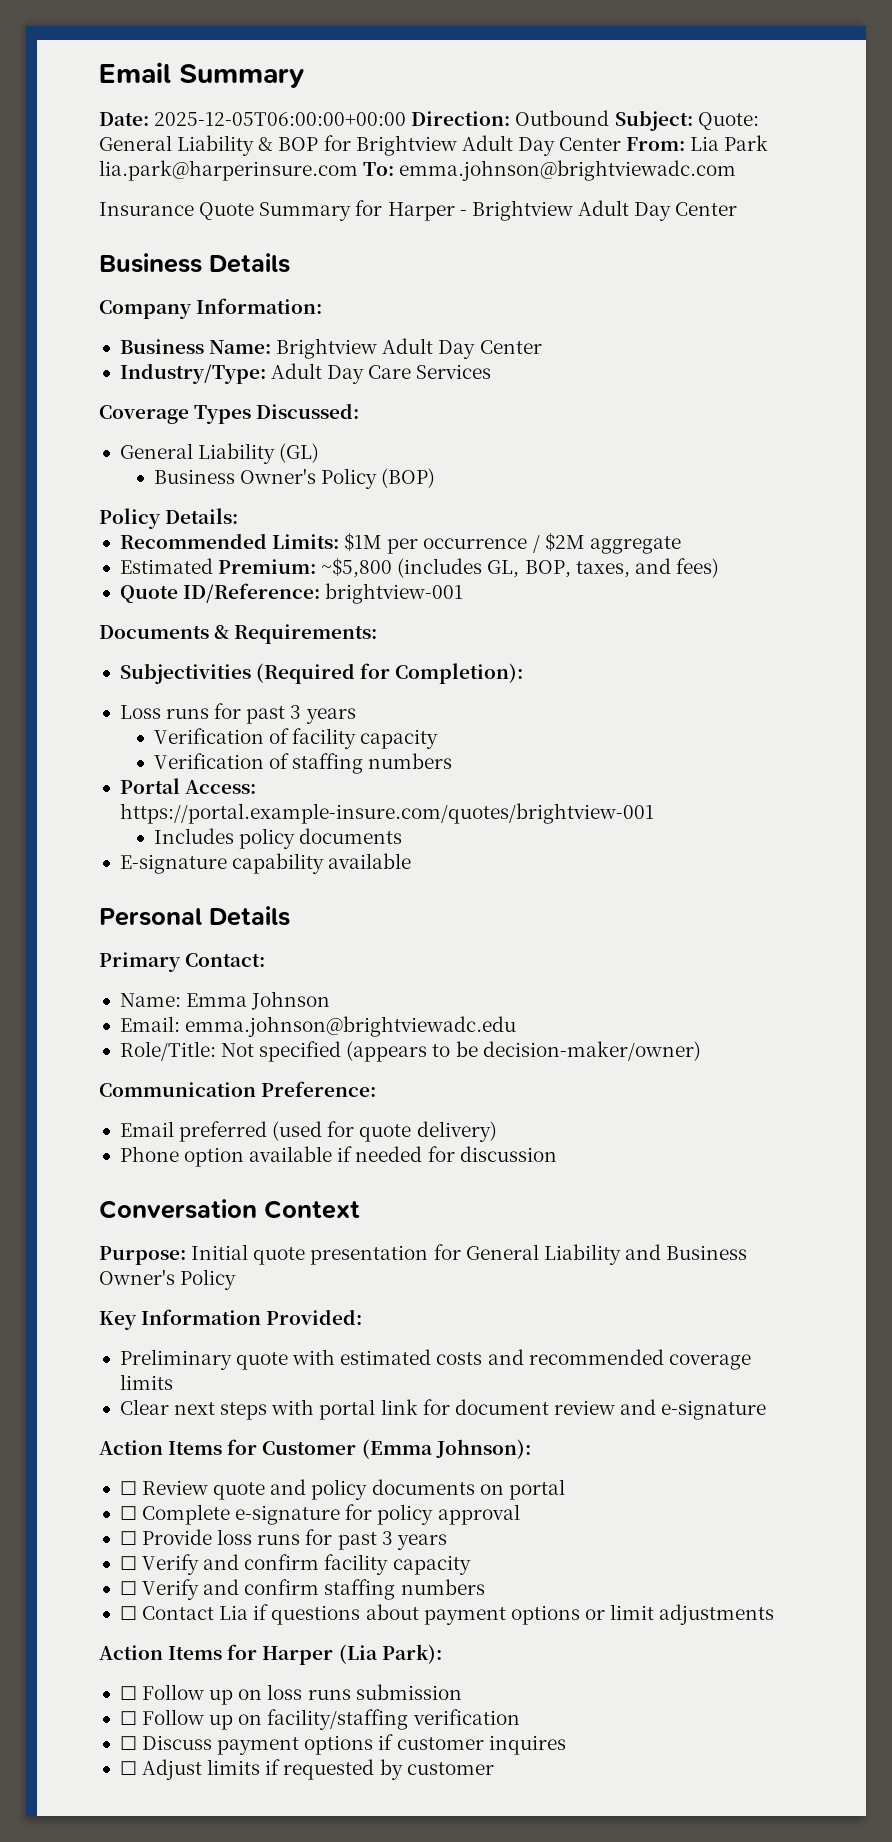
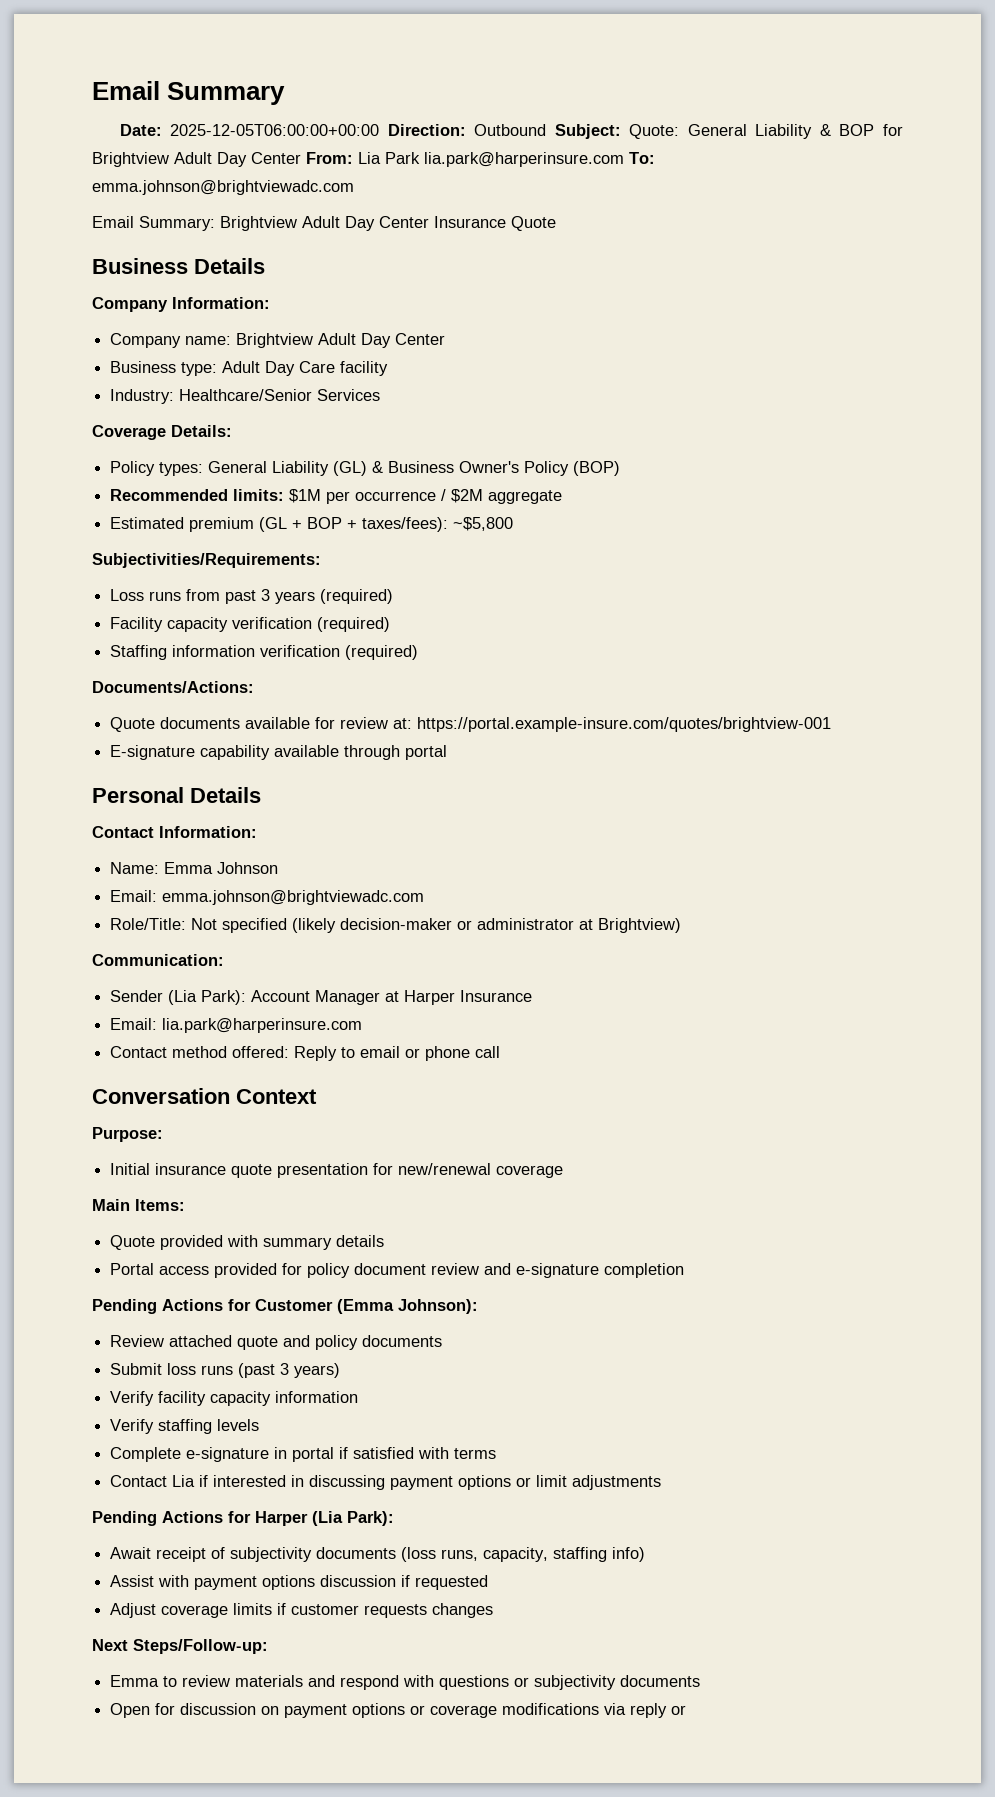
[99,200,738,221] Insurance Quote Summary for Harper - Brightview Adult Day Center -> [92,216,556,231] Email Summary: Brightview Adult Day Center Insurance Quote
[119,338,542,359] [119,363,266,384] Business Name: Brightview Adult Day Center // Industry/Type: -> [110,333,446,348] [110,361,218,376] Company name: Brightview Adult Day Center // Business type:
(412, 372) none -> [340,361,389,376] [110,389,313,404] facility // Industry: Healthcare/Senior
[194,403,360,424] Types Discussed: // -> [171,425,232,437] [110,461,204,476] Details: // Policy types:
(320, 453) // -> [372,461,384,473] &
[99,508,239,529] // Policy Details: -> (621, 468) none
[272,534,340,549] Limits: -> [233,489,285,501] limits:
[218,558,719,578] [119,583,464,604] [99,624,378,644] [119,663,524,684] Premium: ~$5,800 (includes GL, BOP, taxes, and fees) // Quote ID/Reference: brightview-001 // Documents & Requirements: // Subjectivities (Required for Completion): -> [189,517,514,532] [92,553,321,568] premium (GL + BOP + taxes/fees): ~$5,800 // Subjectivities/Requirements:
[214,703,356,724] [153,728,439,749] [153,753,453,774] [119,778,257,794] [119,803,654,824] [153,828,402,849] for past 3 years // Verification of facility capacity // Verification of staffing numbers // Portal Access: https://portal.example-insure.com/quotes/brightview-001 // Includes policy documents -> [186,589,394,604] [110,617,391,632] [110,645,419,660] [92,681,254,693] [110,717,832,732] from past 3 years (required) // Facility capacity verification (required) // Staffing information verification (required) // Documents/Actions: // Quote documents available for review at: https://portal.example-insure.com/quotes/brightview-001
(412, 861) none -> [344,745,448,760] through portal
[99,952,266,972] Primary Contact: -> [92,826,257,838] Contact Information:
[185,1016,517,1037] emma.johnson@brightviewadc.edu -> [162,890,425,905] emma.johnson@brightviewadc.com
[346,1041,701,1062] [99,1081,377,1097] [119,1121,497,1142] [119,1146,557,1167] (appears to be decision-maker/owner) // Communication Preference: // Email preferred (used for quote delivery) // Phone option available if needed for discussion -> [292,918,682,933] [92,954,224,966] [110,990,533,1005] [110,1018,363,1033] [110,1046,501,1061] (likely decision-maker or administrator at Brightview) // Communication: // Sender (Lia Park): Account Manager at Harper Insurance // Email: lia.park@harperinsure.com // Contact method offered: Reply to email or phone call
[191,1244,249,1260] Initial -> [110,1163,227,1175] // Initial insurance
[465,1244,748,1265] [99,1269,237,1290] [99,1309,363,1330] [119,1349,751,1370] [119,1374,173,1390] [119,1399,450,1420] General Liability and Business Owner's Policy // Key Information Provided: // Preliminary quote with estimated costs and recommended coverage limits // Clear next steps with portal link for -> [398,1163,564,1178] [92,1199,185,1211] [110,1235,385,1250] [110,1263,351,1278] new/renewal coverage // Main Items: // Quote provided with summary details // Portal access provided for policy
[99,1440,223,1455] // Action Items -> [604,1263,685,1278] [92,1299,223,1314] completion // Pending Actions
[119,1480,209,1495] ☐ Review -> [110,1335,233,1347] Review attached
[479,1479,565,1500] [119,1504,520,1525] [119,1529,447,1550] [119,1554,471,1575] [119,1579,485,1600] [119,1604,419,1625] on portal // ☐ Complete e-signature for policy approval // ☐ Provide loss runs for past 3 years // ☐ Verify and confirm facility capacity // ☐ Verify and confirm staffing numbers // ☐ Contact Lia if questions about -> [110,1363,341,1378] [110,1391,359,1406] [110,1419,260,1434] [110,1447,497,1462] [110,1475,386,1490] // Submit loss runs (past 3 years) // Verify facility capacity information // Verify staffing levels // Complete e-signature in portal if satisfied with terms // Contact Lia if interested in discussing
[99,1645,223,1660] Action Items -> [92,1511,223,1526] Pending Actions
[119,1684,462,1705] [119,1709,520,1730] [119,1734,566,1755] [119,1759,494,1780] ☐ Follow up on loss runs submission // ☐ Follow up on facility/staffing verification // ☐ Discuss payment options if customer inquires // ☐ Adjust limits if requested by customer -> [110,1547,646,1562] [110,1575,489,1590] [110,1603,494,1618] [92,1639,268,1654] [110,1675,701,1690] [110,1703,687,1718] Await receipt of subjectivity documents (loss runs, capacity, staffing info) // Assist with payment options discussion if requested // Adjust coverage limits if customer requests changes // Next Steps/Follow-up: // Emma to review materials and respond with questions or subjectivity documents // Open for discussion on payment options or coverage modifications via reply or

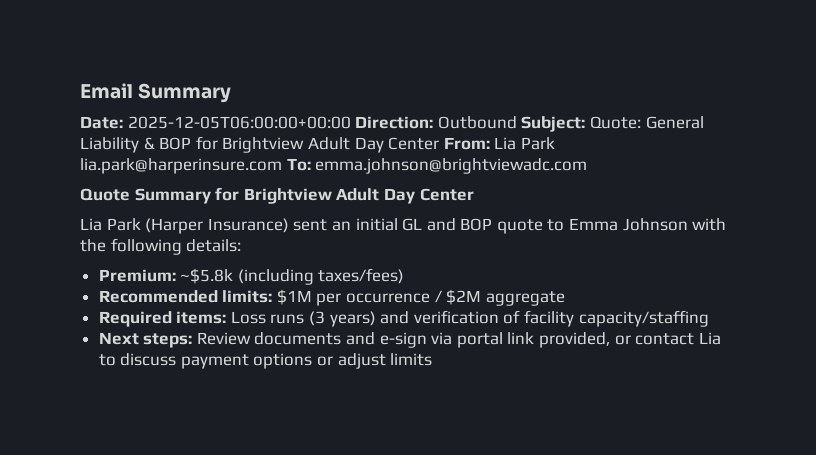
[92,216,556,231] [92,258,265,274] [92,297,270,312] [110,333,446,348] [110,361,389,376] [110,389,381,404] [92,425,232,440] [110,461,621,476] Email Summary: Brightview Adult Day Center Insurance Quote // Business Details // Company Information: // Company name: Brightview Adult Day Center // Business type: Adult Day Care facility // Industry: Healthcare/Senior Services // Coverage Details: // Policy types: General Liability (GL) & Business Owner's Policy (BOP) -> [80,187,474,204] [80,218,727,234] [80,238,242,255] [98,268,405,285] Quote Summary for Brightview Adult Day Center // Lia Park (Harper Insurance) sent an initial GL and BOP quote to Emma Johnson with the following details: // Premium: ~$5.8k (including taxes/fees)
[110,517,514,532] [92,553,321,568] [110,589,394,604] [110,617,391,632] [110,645,419,660] [92,681,254,693] [110,717,832,732] [110,745,448,760] [92,787,261,803] [92,826,257,838] [110,862,279,874] [110,890,425,905] [110,918,682,933] [92,954,224,966] [110,990,533,1005] [110,1018,363,1033] [110,1046,501,1061] [92,1088,317,1104] [92,1127,163,1142] [110,1163,564,1178] [92,1199,185,1211] [110,1235,385,1250] [110,1263,685,1278] [92,1299,478,1314] [110,1335,443,1350] [110,1363,341,1378] [110,1391,359,1406] [110,1419,260,1434] [110,1447,497,1462] [110,1475,662,1490] [92,1511,394,1526] [110,1547,646,1562] [110,1575,489,1590] [110,1603,494,1618] [92,1639,268,1654] [110,1675,701,1690] [110,1703,687,1718] Estimated premium (GL + BOP + taxes/fees): ~$5,800 // Subjectivities/Requirements: // Loss runs from past 3 years (required) // Facility capacity verification (required) // Staffing information verification (required) // Documents/Actions: // Quote documents available for review at: https://portal.example-insure.com/quotes/brightview-001 // E-signature capability available through portal // Personal Details // Contact Information: // Name: Emma Johnson // Email: emma.johnson@brightviewadc.com // Role/Title: Not specified (likely decision-maker or administrator at Brightview) // Communication: // Sender (Lia Park): Account Manager at Harper Insurance // Email: lia.park@harperinsure.com // Contact method offered: Reply to email or phone call // Conversation Context // Purpose: // Initial insurance quote presentation for new/renewal coverage // Main Items: // Quote provided with summary details // Portal access provided for policy document review and e-signature completion // Pending Actions for Customer (Emma Johnson): // Review attached quote and policy documents // Submit loss runs (past 3 years) // Verify facility capacity information // Verify staffing levels // Complete e-signature in portal if satisfied with terms // Contact Lia if interested in discussing payment options or limit adjustments // Pending Actions for Harper (Lia Park): // Await receipt of subjectivity documents (loss runs, capacity, staffing info) // Assist with payment options discussion if requested // Adjust coverage limits if customer requests changes // Next Steps/Follow-up: // Emma to review materials and respond with questions or subjectivity documents // Open for discussion on payment options or coverage modifications via reply or -> [98,310,709,327] [98,332,721,348] [98,353,433,369] Required items: Loss runs (3 years) and verification of facility capacity/staffing // Next steps: Review documents and e-sign via portal link provided, or contact Lia to discuss payment options or adjust limits

